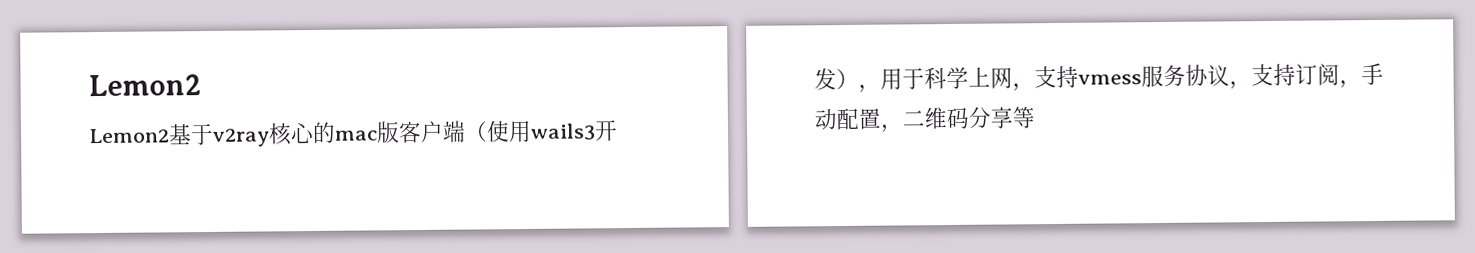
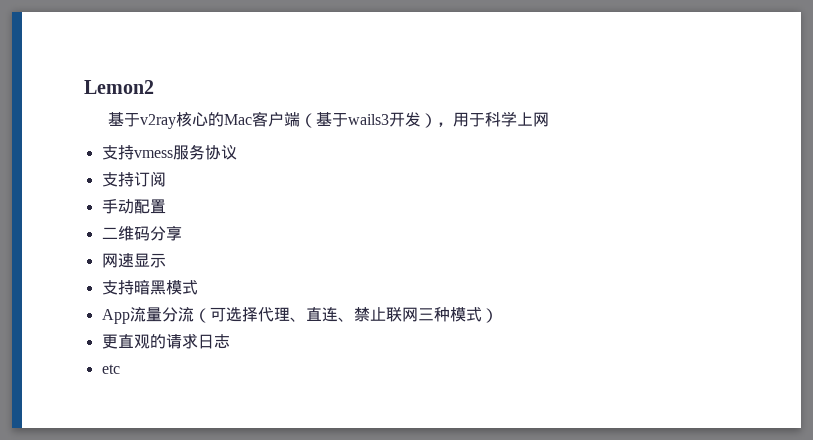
[88,128,170,144] Lemon2 -> (154, 87) none
[335,121,400,144] mac版 -> [224,114,253,125] Mac
[486,120,532,143] 使用 -> [316,112,349,127] 基于
[1012,83,1035,92] ， -> (550, 119) //
[1229,81,1252,90] ， -> (237, 152) //
[1339,80,1362,89] ， -> (166, 179) //
[880,124,904,133] ， -> (166, 206) //
[1012,106,1036,129] 等 -> [101,253,166,268] [101,279,198,295] [101,307,498,324] [101,333,230,349] [101,364,120,374] // 网速显示 // 支持暗黑模式 // App流量分流（可选择代理、直连、禁止联网三种模式） // 更直观的请求日志 // etc

